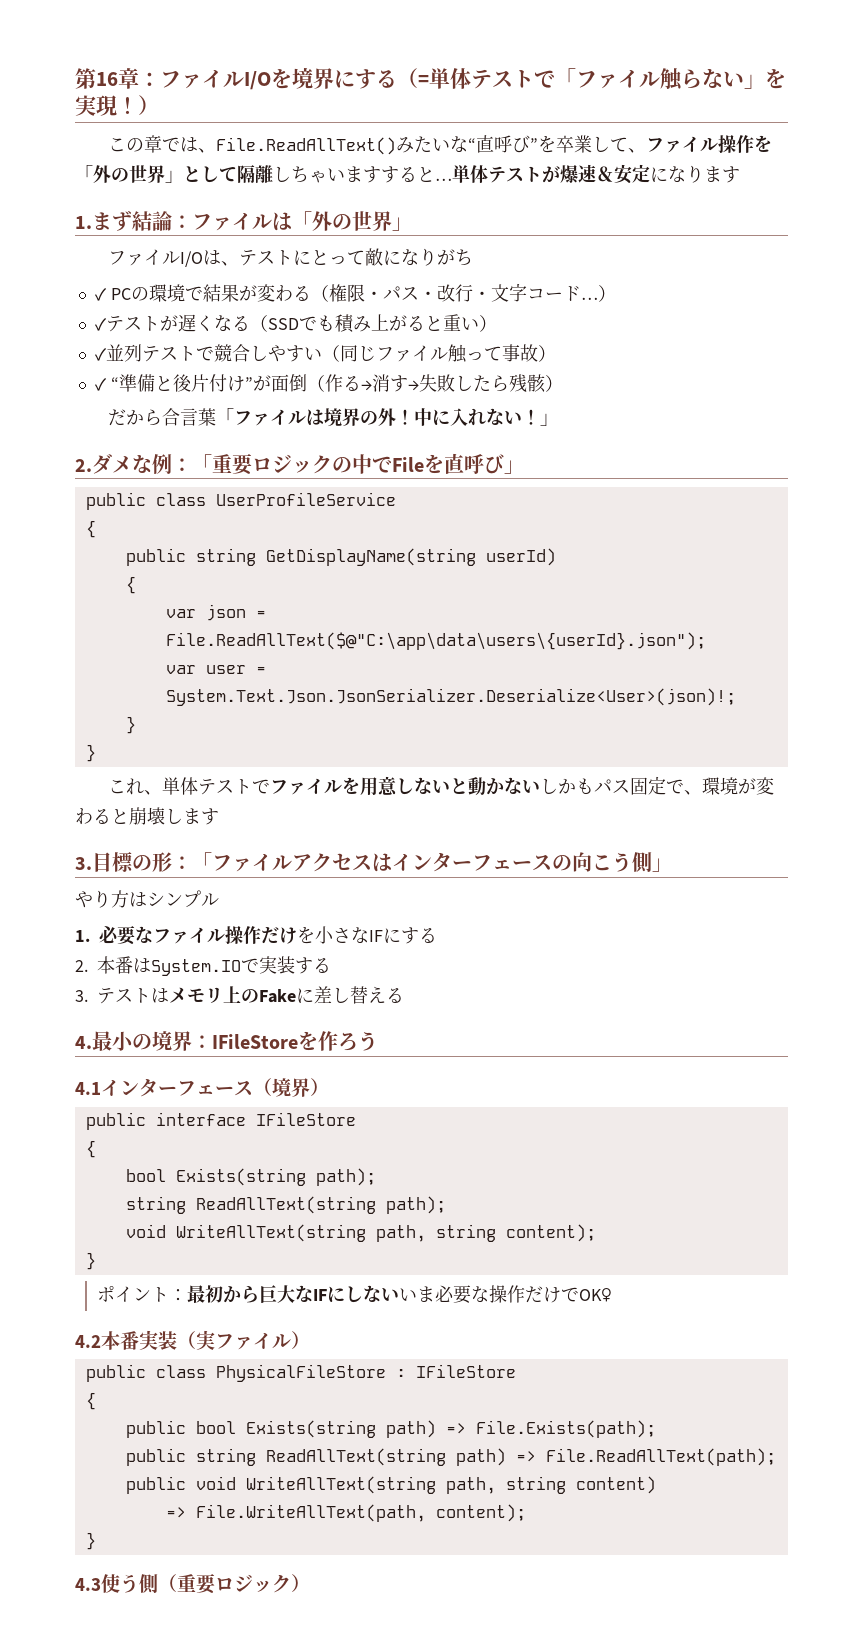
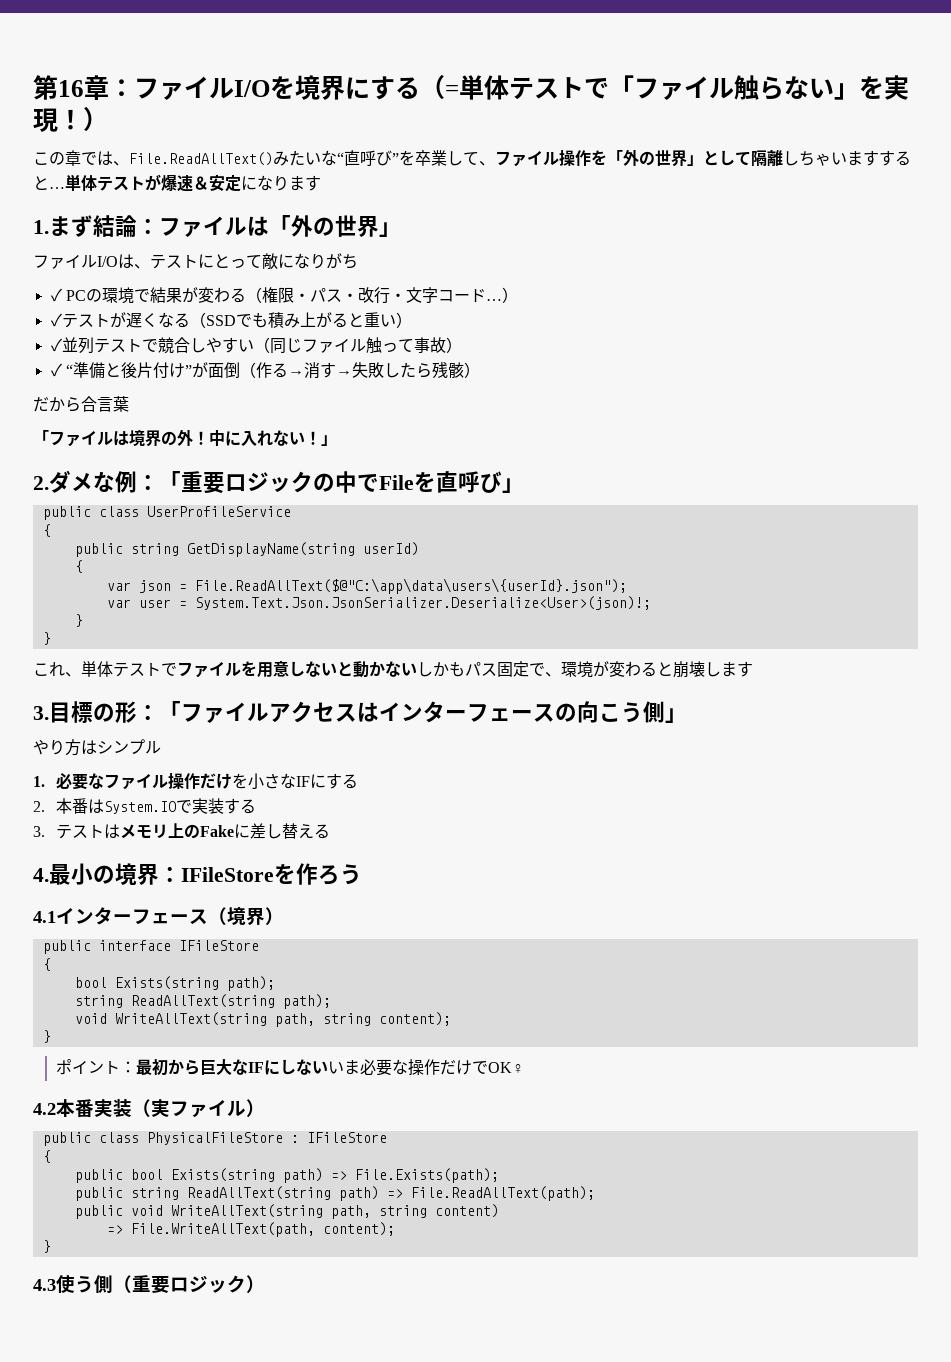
(216, 417) none -> (129, 404) //

